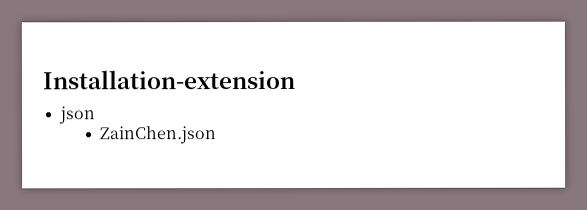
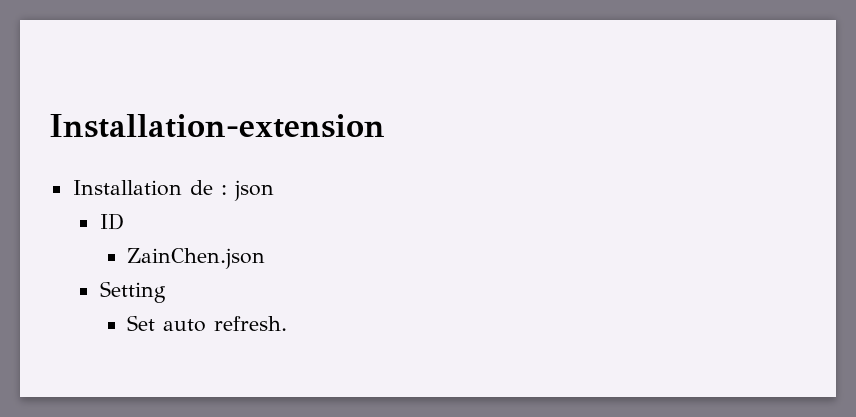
(295, 79) none -> [72,180,227,196] Installation de :
(96, 115) none -> [99,213,124,230] // ID
(218, 135) none -> [99,281,166,303] [126,315,287,332] // Setting // Set auto refresh.

